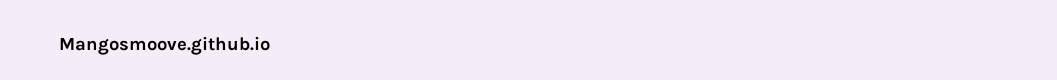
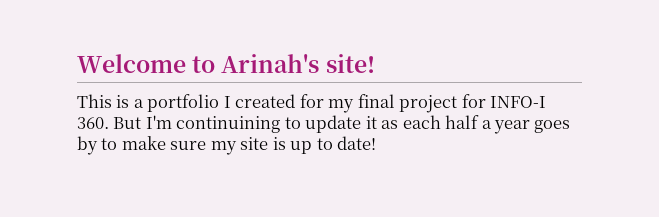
[59,36,270,55] Mangosmoove.github.io -> [77,54,375,73] [77,94,547,113] [77,115,571,134] [77,136,377,155] Welcome to Arinah's site! // This is a portfolio I created for my final project for INFO-I 360. But I'm continuining to update it as each half a year goes by to make sure my site is up to date!

